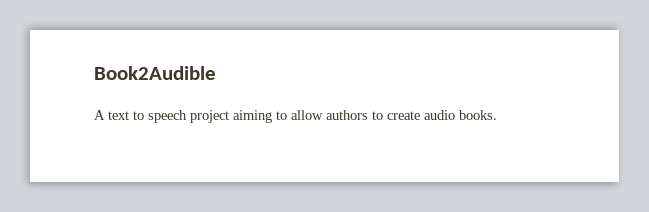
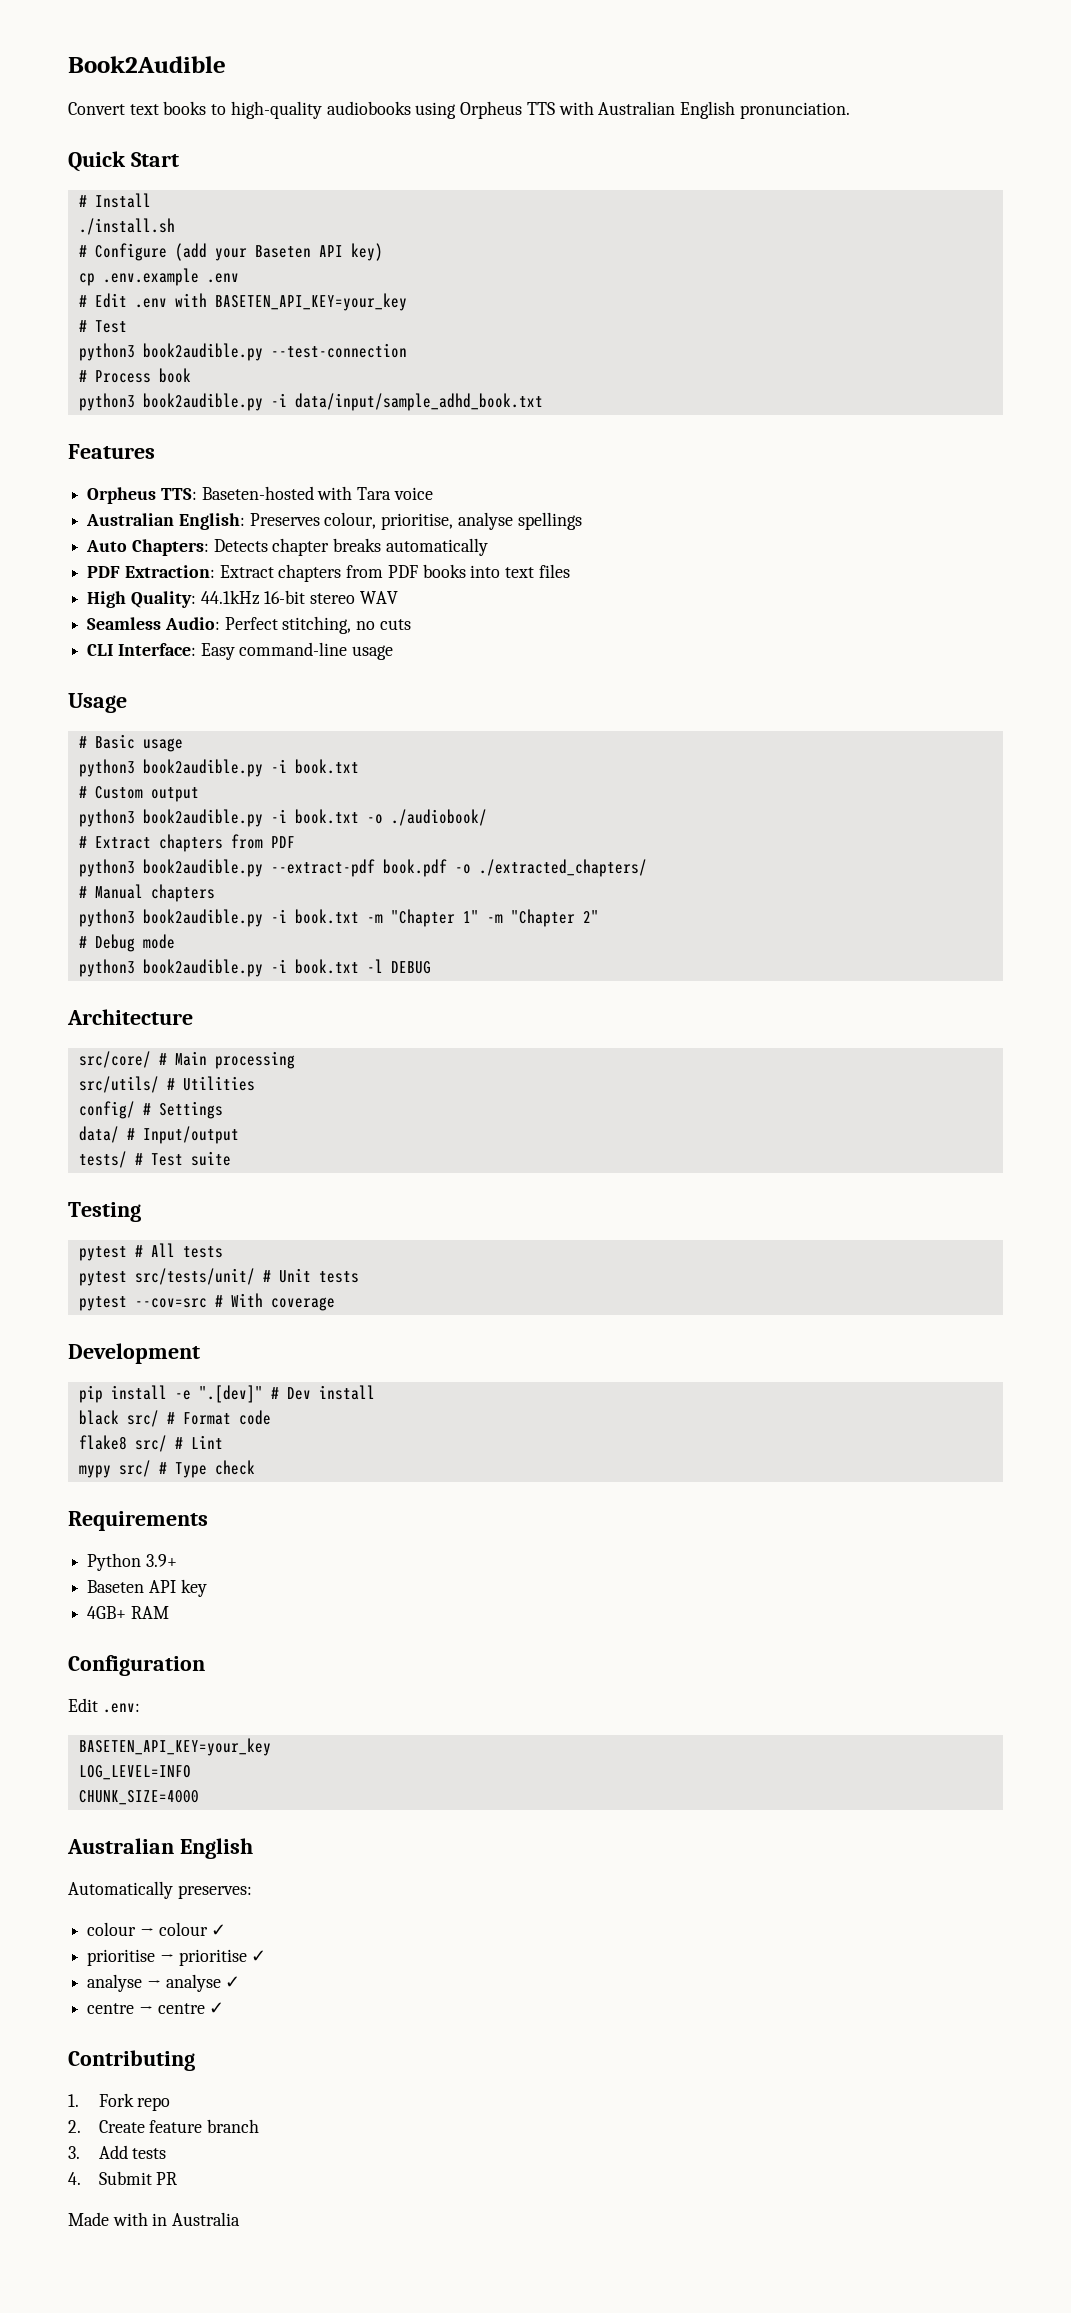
[94,110,497,123] A text to speech project aiming to allow authors to create audio books. -> [68,101,850,119] [68,151,179,172] [78,193,151,208] [78,218,175,235] [78,243,383,261] [78,268,239,286] [78,293,407,311] [78,320,127,333] [78,343,407,361] [78,368,191,383] [78,393,543,411] [68,444,155,459] [87,486,433,504] [86,512,582,530] [86,538,488,556] [87,564,570,582] [87,590,398,608] [87,616,411,634] [87,642,394,660] [68,693,127,713] [78,734,183,752] [78,759,359,777] [78,786,199,802] [78,809,487,827] [78,834,295,852] [78,859,647,877] [78,884,215,902] [78,909,599,927] [78,934,175,952] [78,959,431,977] [67,1009,193,1025] [78,1051,295,1069] [78,1076,255,1093] [78,1101,223,1119] [78,1126,239,1144] [78,1151,231,1168] [68,1202,141,1222] [78,1243,223,1261] [78,1268,359,1286] [78,1293,335,1311] [68,1343,200,1364] [78,1385,375,1403] [78,1410,271,1427] [78,1435,223,1452] [78,1460,255,1478] [68,1511,208,1531] [87,1553,177,1571] [87,1579,207,1597] [87,1606,169,1619] [68,1655,205,1676] [68,1698,140,1713] [78,1738,271,1756] [78,1765,191,1780] [78,1790,199,1805] [67,1838,253,1859] [68,1881,252,1899] [87,1922,227,1936] [87,1949,267,1966] [87,1974,241,1992] [87,2002,225,2014] [68,2050,195,2071] [68,2093,171,2111] [68,2119,260,2133] [68,2145,167,2159] [68,2171,178,2185] [68,2212,241,2226] Convert text books to high-quality audiobooks using Orpheus TTS with Australian English pronunciation. // Quick Start // # Install // ./install.sh // # Configure (add your Baseten API key) // cp .env.example .env // # Edit .env with BASETEN_API_KEY=your_key // # Test // python3 book2audible.py --test-connection // # Process book // python3 book2audible.py -i data/input/sample_adhd_book.txt // Features // Orpheus TTS: Baseten-hosted with Tara voice // Australian English: Preserves colour, prioritise, analyse spellings // Auto Chapters: Detects chapter breaks automatically // PDF Extraction: Extract chapters from PDF books into text files // High Quality: 44.1kHz 16-bit stereo WAV // Seamless Audio: Perfect stitching, no cuts // CLI Interface: Easy command-line usage // Usage // # Basic usage // python3 book2audible.py -i book.txt // # Custom output // python3 book2audible.py -i book.txt -o ./audiobook/ // # Extract chapters from PDF // python3 book2audible.py --extract-pdf book.pdf -o ./extracted_chapters/ // # Manual chapters // python3 book2audible.py -i book.txt -m "Chapter 1" -m "Chapter 2" // # Debug mode // python3 book2audible.py -i book.txt -l DEBUG // Architecture // src/core/ # Main processing // src/utils/ # Utilities // config/ # Settings // data/ # Input/output // tests/ # Test suite // Testing // pytest # All tests // pytest src/tests/unit/ # Unit tests // pytest --cov=src # With coverage // Development // pip install -e ".[dev]" # Dev install // black src/ # Format code // flake8 src/ # Lint // mypy src/ # Type check // Requirements // Python 3.9+ // Baseten API key // 4GB+ RAM // Configuration // Edit .env: // BASETEN_API_KEY=your_key // LOG_LEVEL=INFO // CHUNK_SIZE=4000 // Australian English // Automatically preserves: // colour → colour ✓ // prioritise → prioritise ✓ // analyse → analyse ✓ // centre → centre ✓ // Contributing // 1. Fork repo // 2. Create feature branch // 3. Add tests // 4. Submit PR // Made with in Australia

